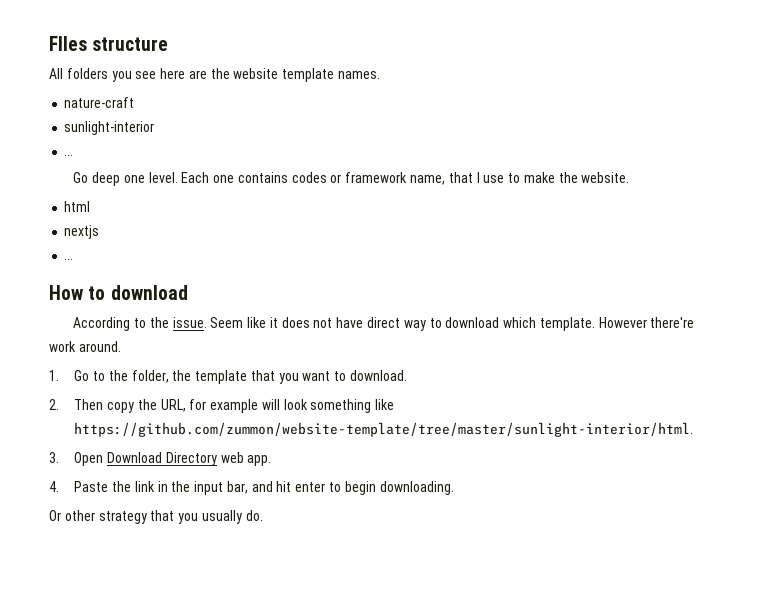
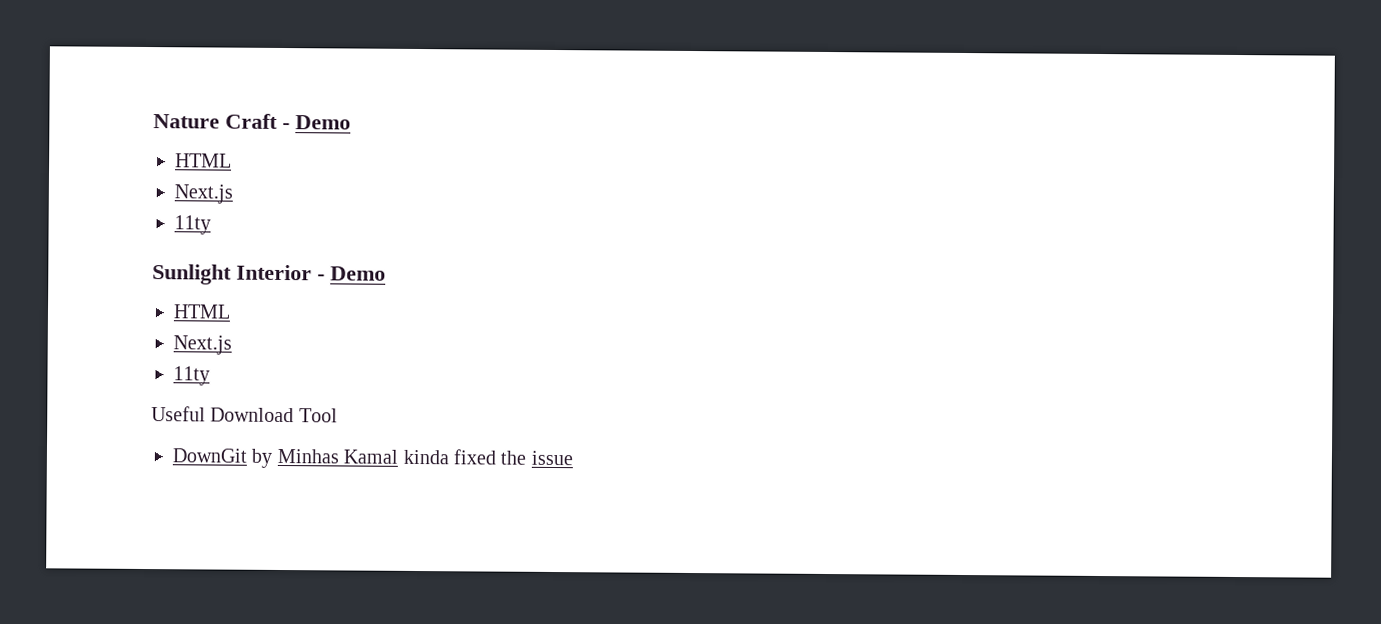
[49,36,169,51] [49,68,381,82] [64,97,135,108] [64,121,155,135] [64,154,74,156] [73,172,630,186] [64,201,91,212] [64,225,100,239] [64,258,74,260] [49,285,188,300] [73,317,695,331] [49,341,121,352] [49,370,408,384] [49,399,395,413] [74,422,694,437] [49,452,272,466] [49,481,454,495] [49,510,263,524] FIles structure // All folders you see here are the website template names. // nature-craft // sunlight-interior // ... // Go deep one level. Each one contains codes or framework name, that I use to make the website. // html // nextjs // ... // How to download // According to the issue. Seem like it does not have direct way to download which template. However there're work around. // 1. Go to the folder, the template that you want to download. // 2. Then copy the URL, for example will look something like https://github.com/zummon/website-template/tree/master/sunlight-interior/html. // 3. Open Download Directory web app. // 4. Paste the link in the input bar, and hit enter to begin downloading. // Or other strategy that you usually do. -> [153,113,351,130] [175,153,232,168] [174,184,233,204] [174,215,211,235] [152,264,386,285] [173,304,231,319] [173,335,232,355] [173,366,210,386] [151,406,338,423] [172,448,573,468] Nature Craft - Demo // HTML // Next.js // 11ty // Sunlight Interior - Demo // HTML // Next.js // 11ty // Useful Download Tool // DownGit by Minhas Kamal kinda fixed the issue

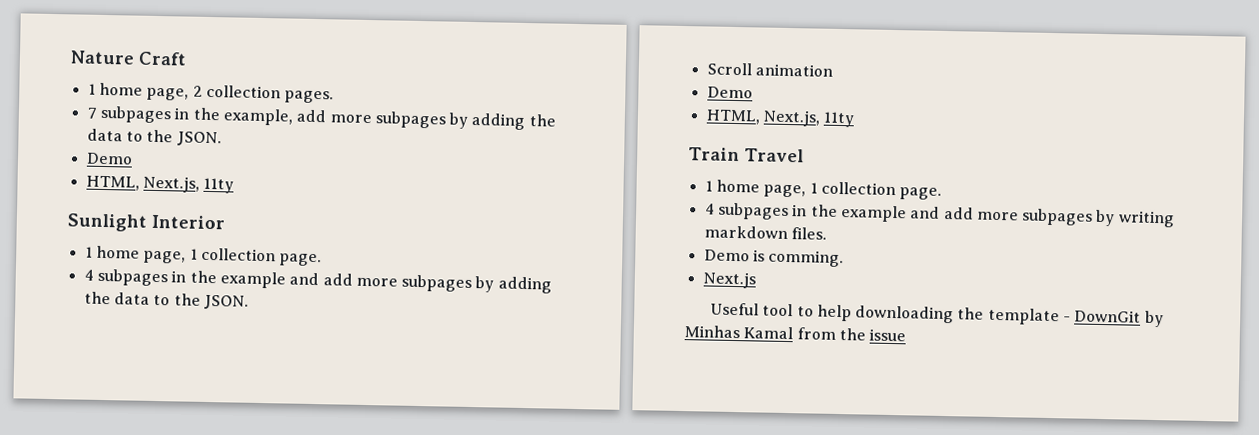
[282,115,351,130] [175,153,232,168] [174,184,233,204] - Demo // HTML // Next.js // -> [87,82,335,104] [86,105,556,131] [86,128,222,147] [85,152,133,165] [85,175,200,193] // 1 home page, 2 collection pages. // 7 subpages in the example, add more subpages by adding the data to the JSON. // Demo // HTML, Next.js,
[317,266,386,281] [173,304,231,319] [173,335,232,355] [173,366,210,386] - Demo // HTML // Next.js // 11ty -> [84,245,323,267] [83,268,552,294] [83,291,249,310] [706,62,833,77] [706,86,753,99] [705,109,856,128] [688,147,804,163] [704,179,943,200] [704,202,1175,228] [703,225,827,240] [703,249,845,268] [702,271,756,289] // 1 home page, 1 collection page. // 4 subpages in the example and add more subpages by adding the data to the JSON. // Scroll animation // Demo // HTML, Next.js, 11ty // Train Travel // 1 home page, 1 collection page. // 4 subpages in the example and add more subpages by writing markdown files. // Demo is comming. // Next.js
[210,407,338,423] Download Tool // -> [762,303,1072,326] tool to help downloading the template -
[402,449,496,465] kinda fixed -> [796,327,836,340] from

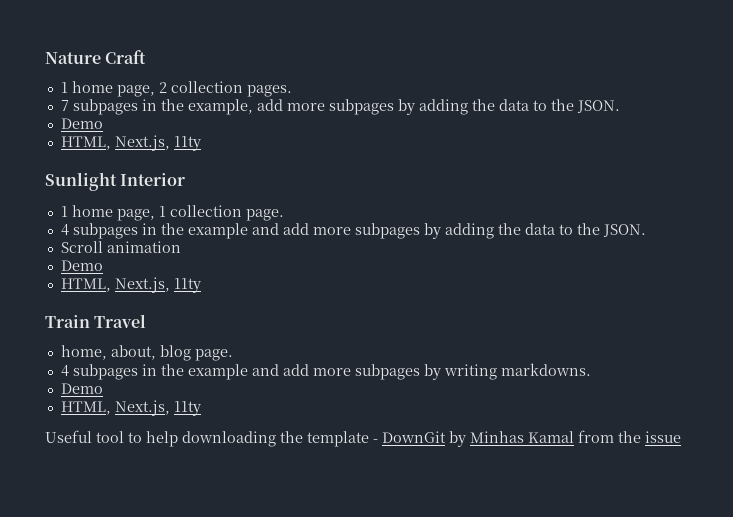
[704,179,896,198] 1 home page, 1 collection -> [60,345,191,361] home, about, blog
[703,225,827,240] [703,249,845,268] [702,271,756,289] markdown files. // Demo is comming. // Next.js -> [500,363,591,376] [60,383,103,394] [60,400,201,416] markdowns. // Demo // HTML, Next.js, 11ty

